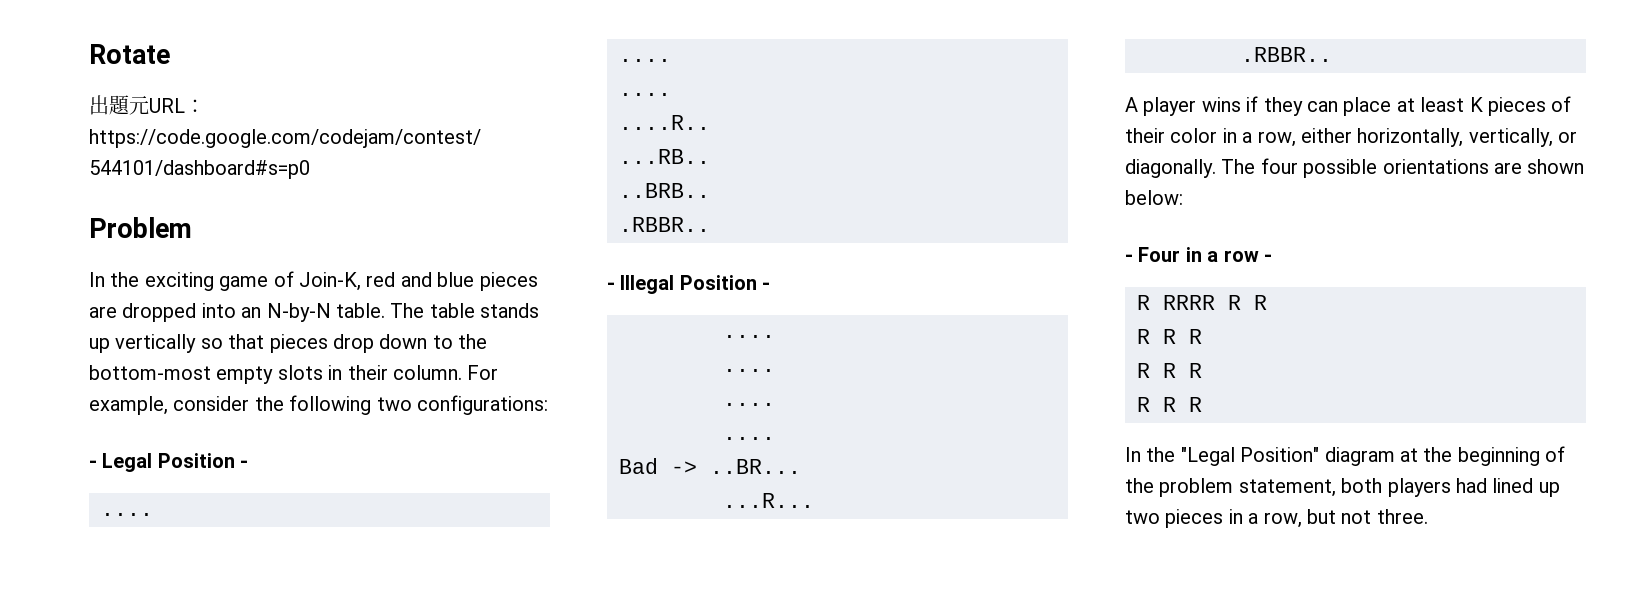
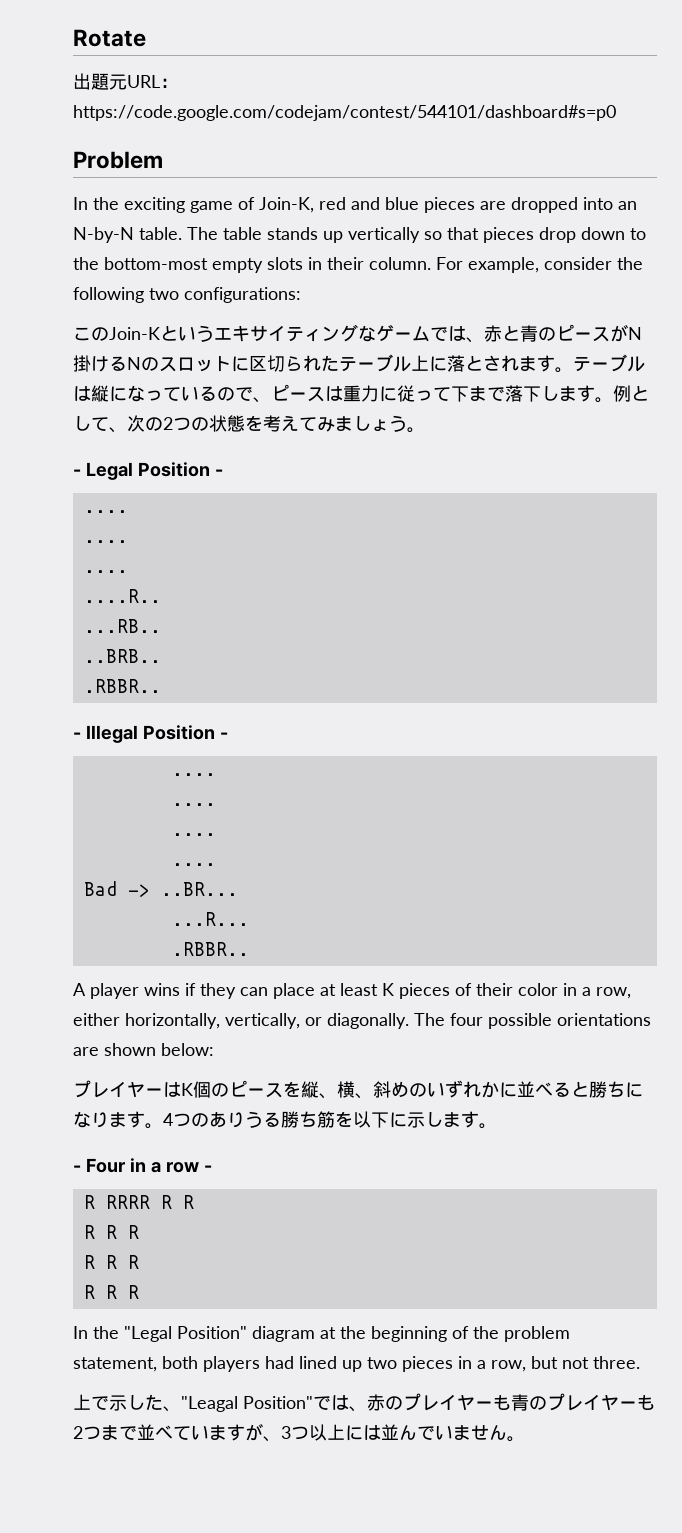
(548, 405) none -> [73,324,642,343] [73,354,645,373] [73,384,649,403] [73,415,425,433] // このJoin-Kというエキサイティングなゲームでは、赤と青のピースがN掛けるNのスロットに区切られたテーブル上に落とされます。テーブルは縦になっているので、ピースは重力に従って下まで落下します。例として、次の2つの状態を考えてみましょう。
(1183, 197) none -> [73,1080,643,1099] [73,1111,497,1129] // プレイヤーはK個のピースを縦、横、斜めのいずれかに並べると勝ちになります。4つのありうる勝ち筋を以下に示します。
(1428, 516) none -> [73,1393,655,1412] [73,1423,525,1442] // 上で示した、"Leagal Position"では、赤のプレイヤーも青のプレイヤーも2つまで並べていますが、3つ以上には並んでいません。

